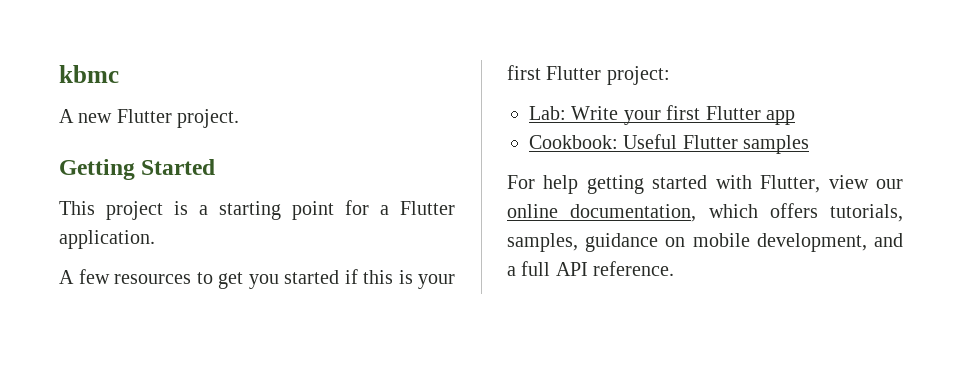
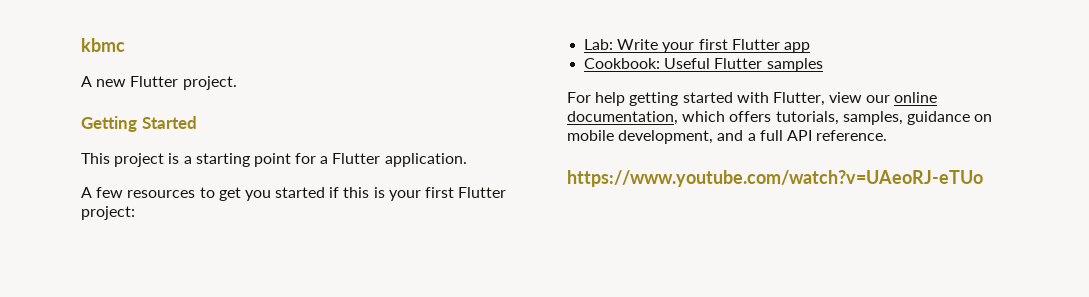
(675, 268) none -> [567,170,983,187] // https://www.youtube.com/watch?v=UAeoRJ-eTUo

